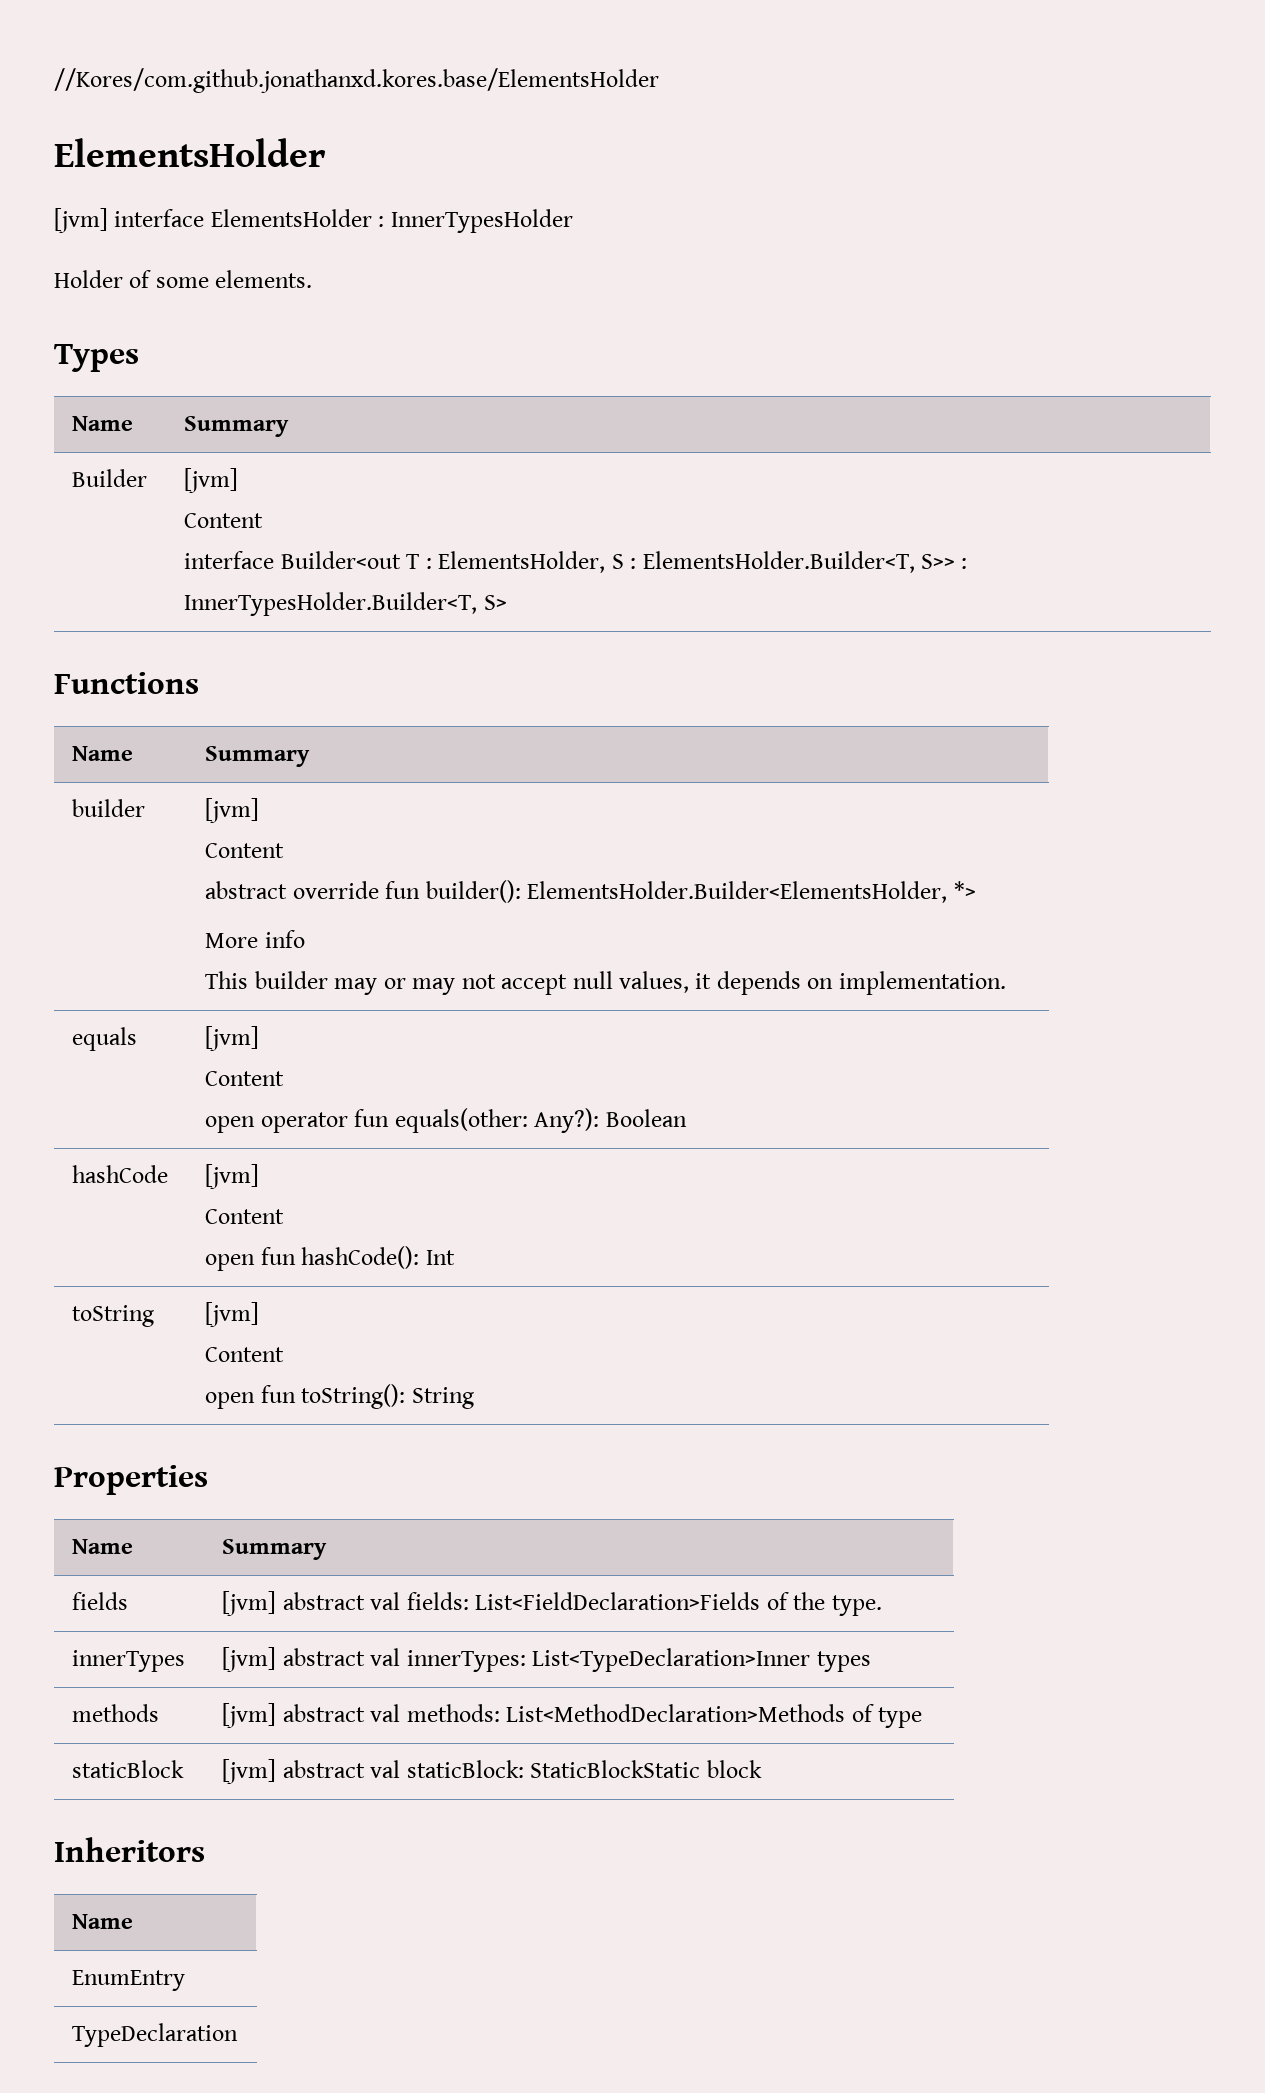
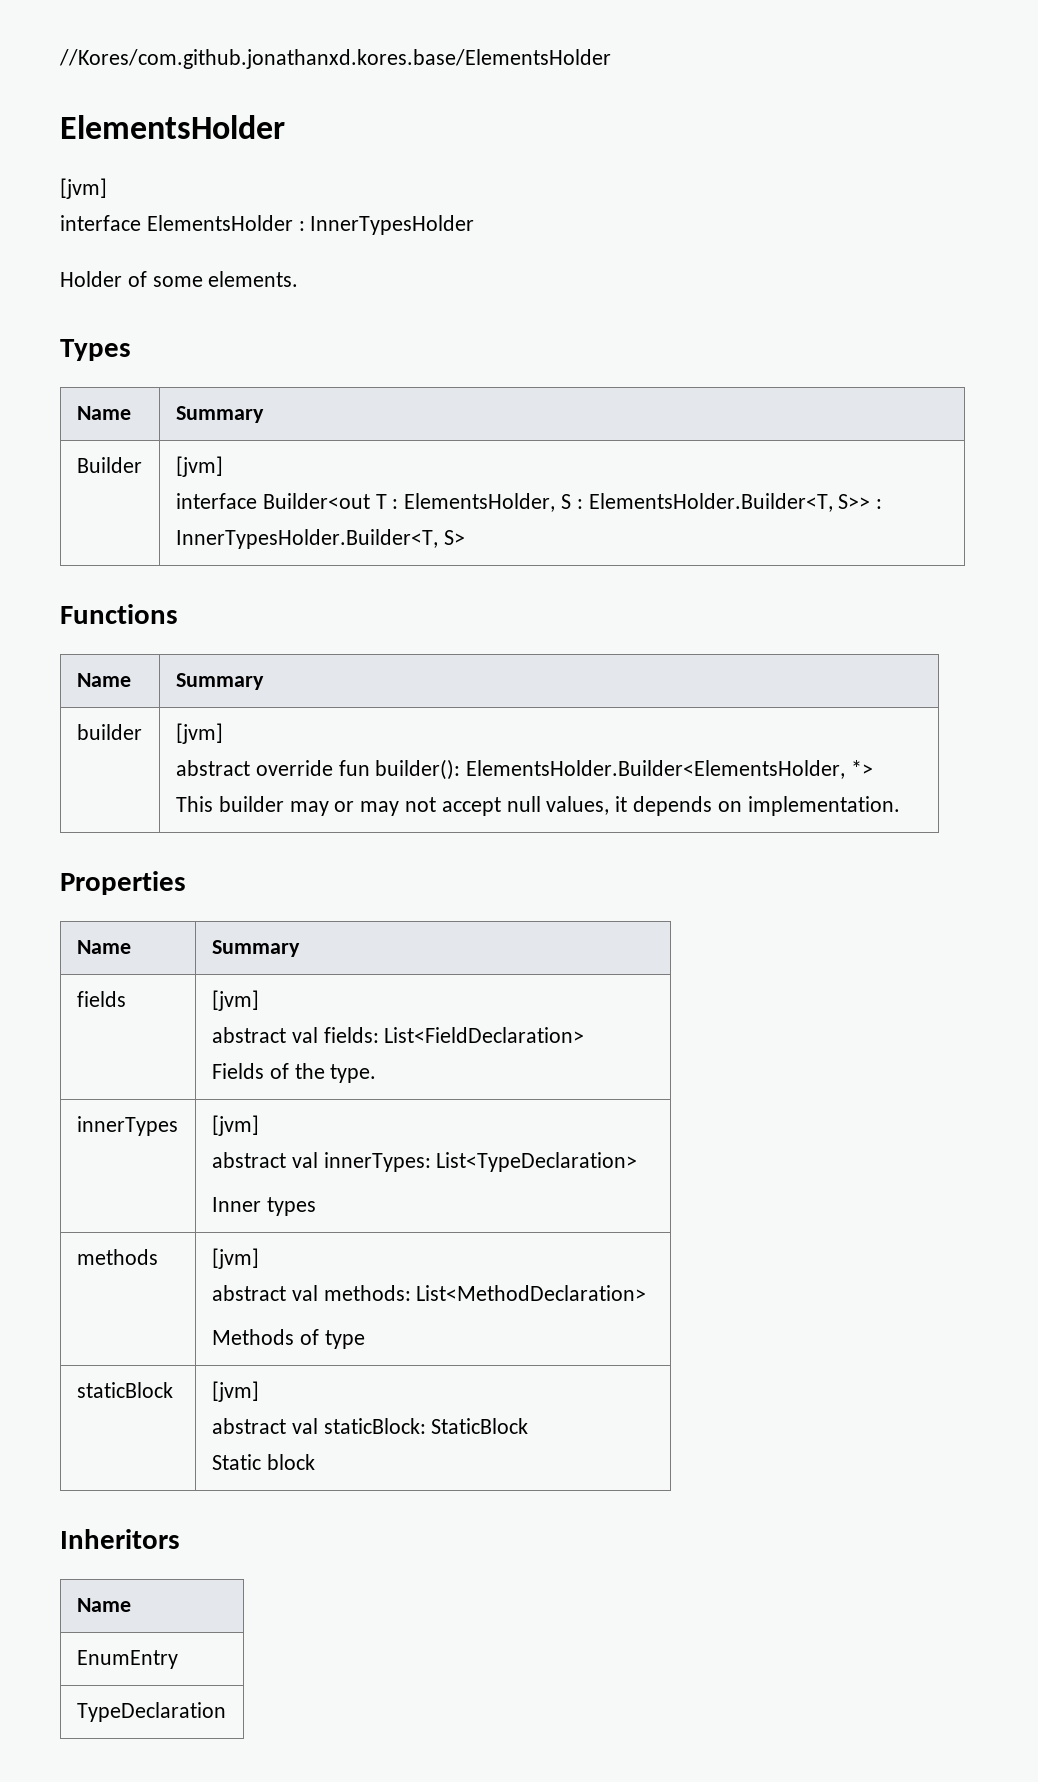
(108, 220) none -> (107, 188) //
[184,513,264,528] // Content -> (223, 466) none
[205,843,285,858] // Content -> (223, 733) none
[205,930,305,948] // More info -> (873, 768) none
[72,1027,138,1051] [205,1026,260,1051] [205,1071,285,1086] [205,1108,687,1133] [72,1165,169,1183] [205,1164,260,1189] [205,1209,285,1224] [205,1246,455,1271] [72,1305,155,1327] [205,1302,260,1327] [205,1347,285,1362] [205,1384,474,1409] // equals | [jvm] // Content // open operator fun equals(other: Any?): Boolean // hashCode | [jvm] // Content // open fun hashCode(): Int // toString | [jvm] // Content // open fun toString(): String -> (900, 806) none
(277, 1603) none -> (259, 1000) //
[475,1592,761,1610] List<FieldDeclaration>Fields -> [384,1027,585,1043] [211,1063,264,1079] List<FieldDeclaration> // Fields
(277, 1659) none -> (259, 1125) //
[532,1648,811,1672] List<TypeDeclaration>Inner -> [436,1152,638,1172] [211,1197,261,1212] List<TypeDeclaration> // Inner
(277, 1715) none -> (259, 1258) //
[506,1704,846,1722] List<MethodDeclaration>Methods -> [416,1285,647,1301] [211,1329,294,1345] List<MethodDeclaration> // Methods
(277, 1771) none -> (259, 1391) //
[530,1760,701,1778] StaticBlockStatic -> [431,1418,529,1434] [211,1454,261,1470] StaticBlock // Static

